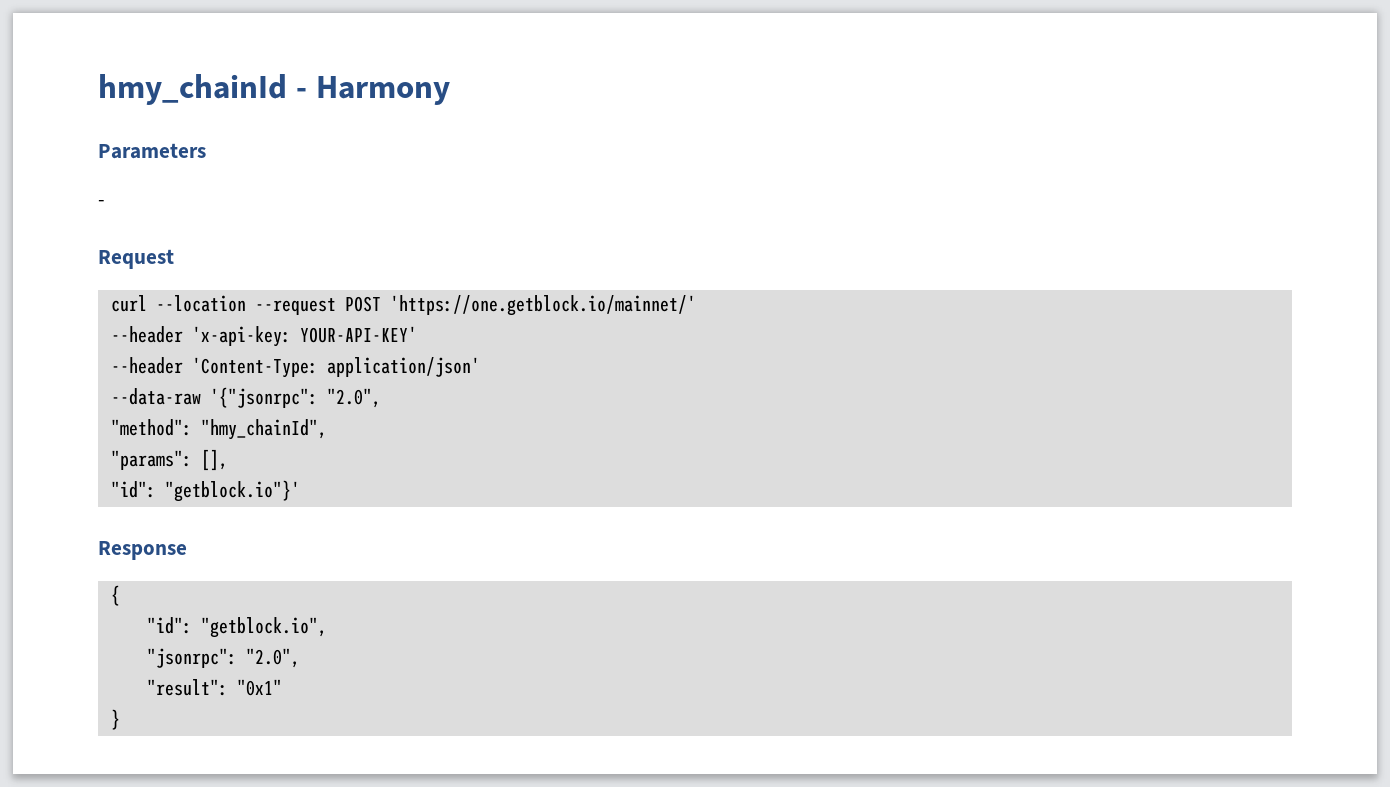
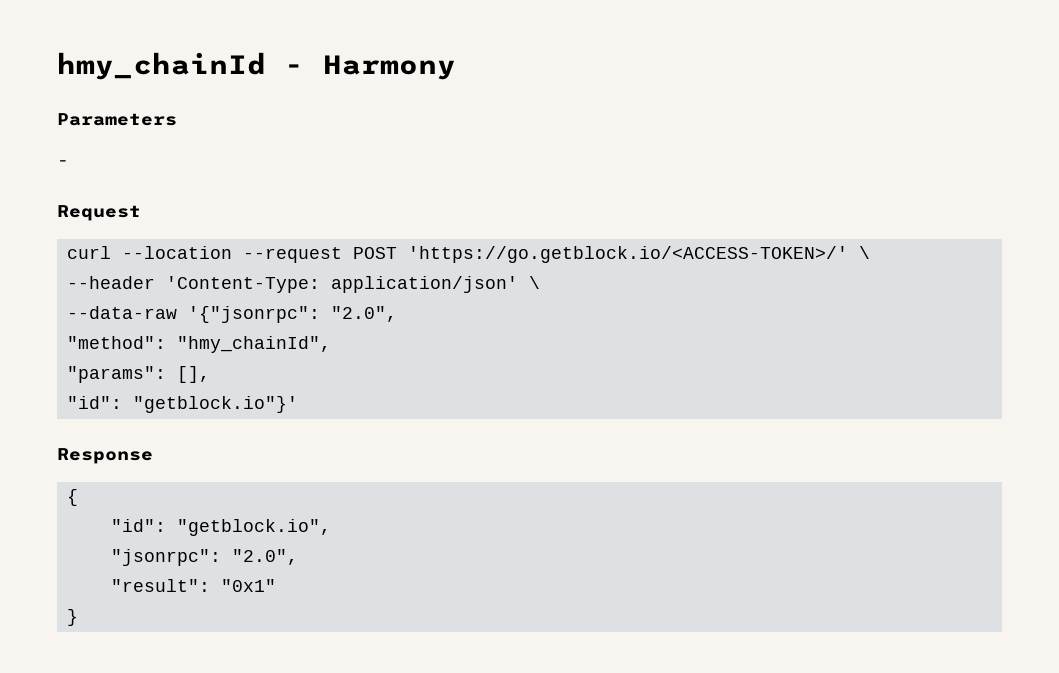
[389,295,696,316] [110,326,417,347] 'https://one.getblock.io/mainnet/' // --header 'x-api-key: YOUR-API-KEY' -> [408,246,871,263] 'https://go.getblock.io/<ACCESS-TOKEN>/' \
(480, 367) none -> [529,276,541,289] \

